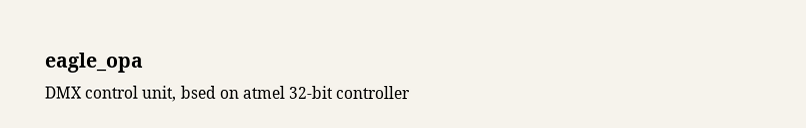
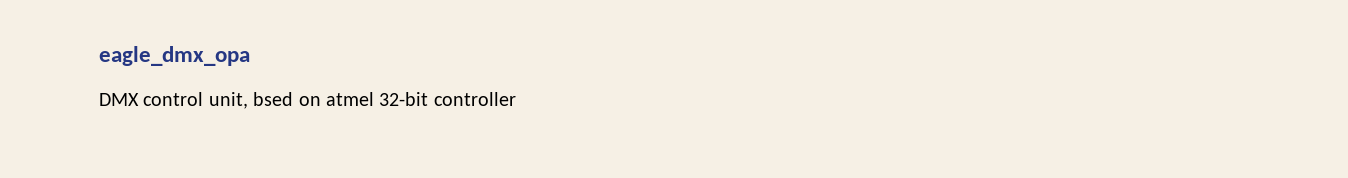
[44,52,144,73] eagle_opa -> [99,46,250,66] eagle_dmx_opa

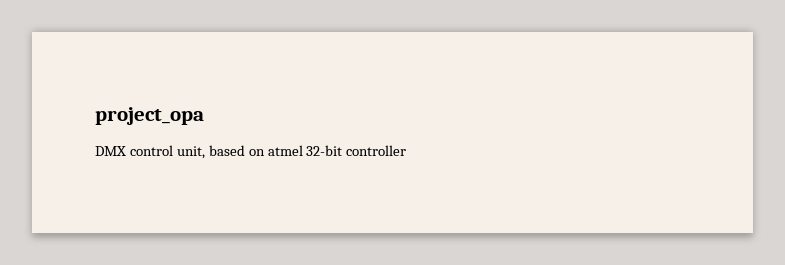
[99,46,250,66] eagle_dmx_opa -> [95,107,204,125] project_opa
[253,92,294,106] bsed -> [208,145,245,156] based

